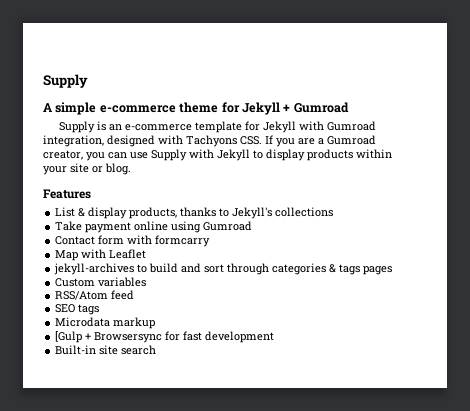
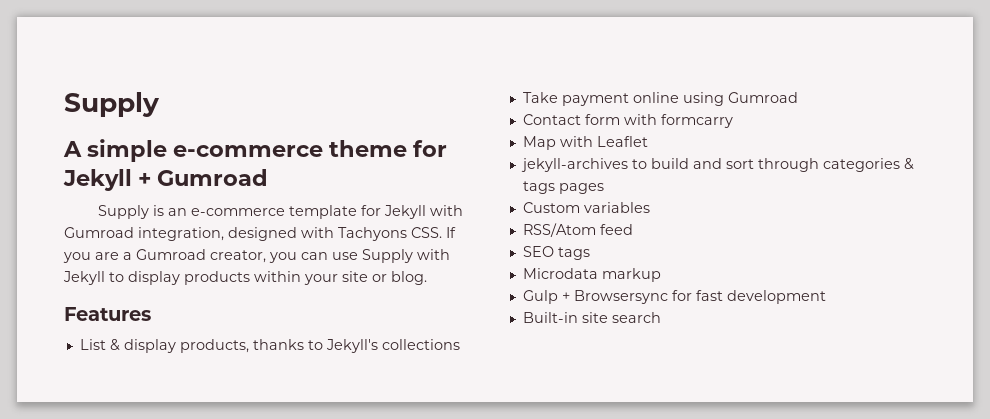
[55,331,83,343] [Gulp -> [522,290,558,304] Gulp

